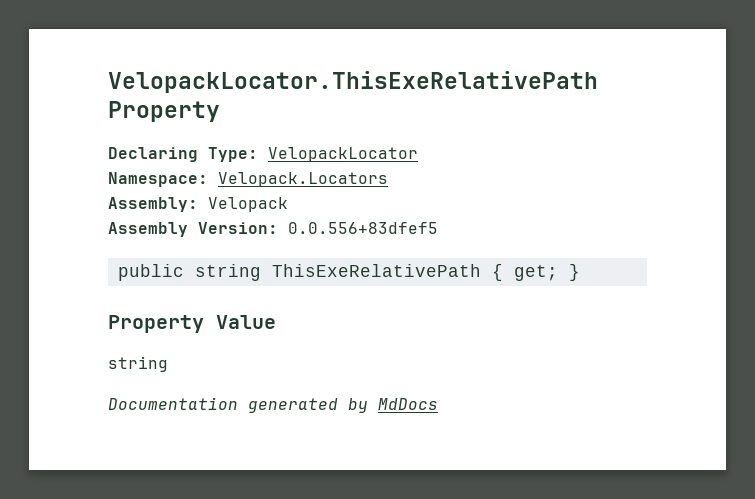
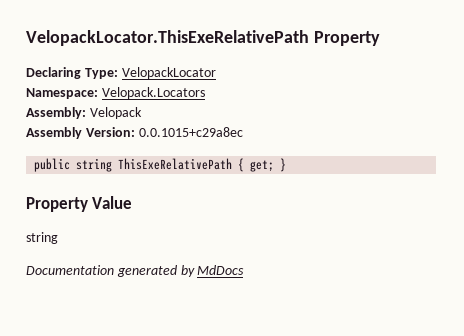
[288,222,438,234] 0.0.556+83dfef5 -> [138,127,243,137] 0.0.1015+c29a8ec

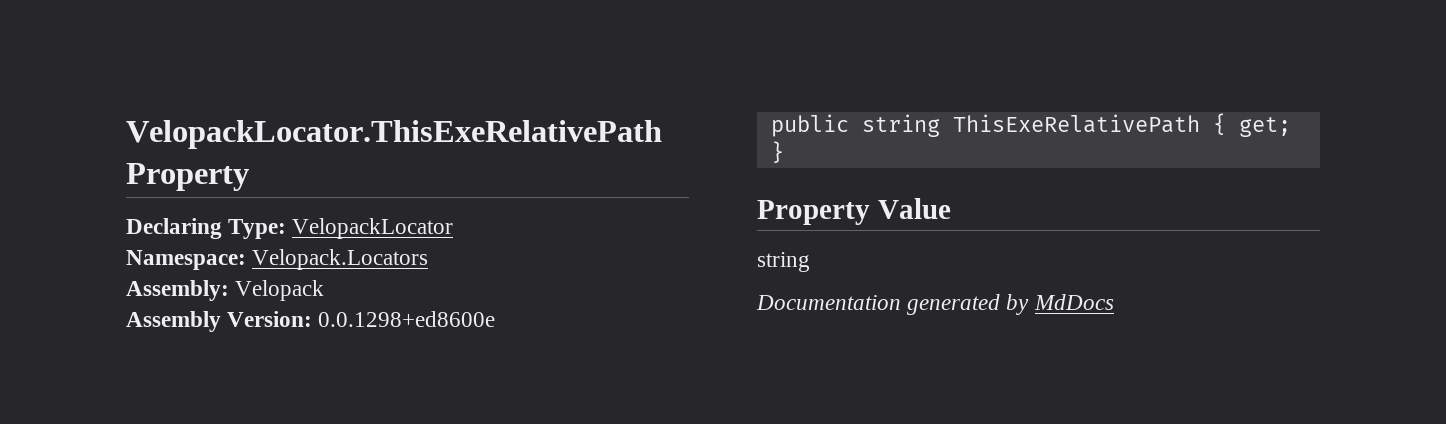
[138,127,243,137] 0.0.1015+c29a8ec -> [318,311,496,327] 0.0.1298+ed8600e

